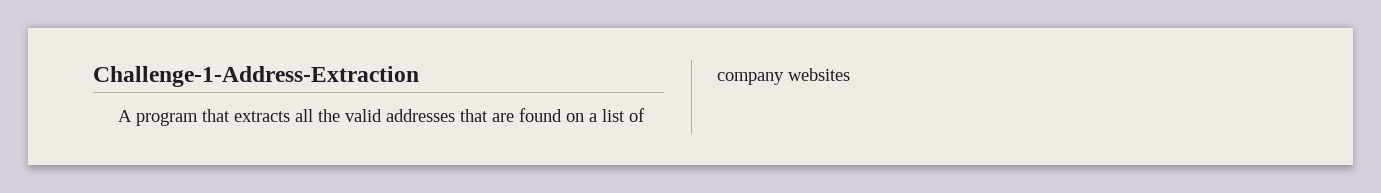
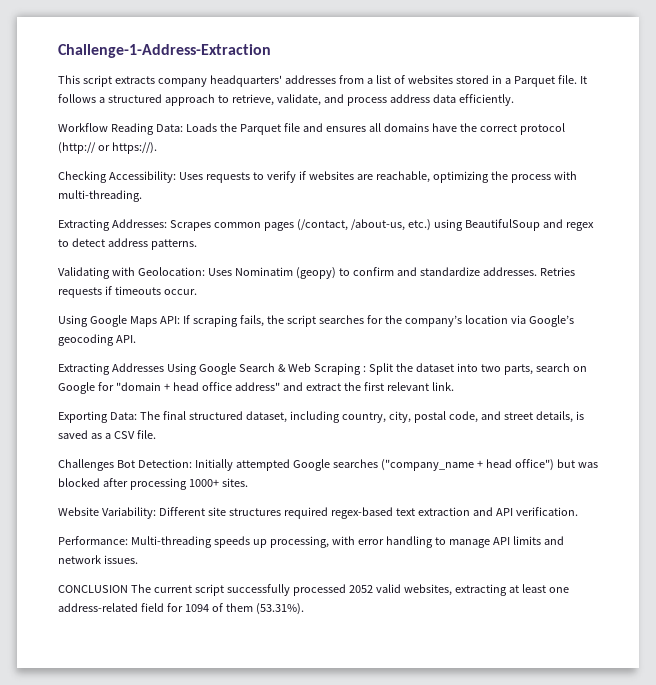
[117,108,645,126] [717,68,850,85] A program that extracts all the valid addresses that are found on a list of company websites -> [58,75,587,87] [58,94,514,106] [58,123,565,135] [58,142,157,154] [58,171,577,183] [58,190,142,202] [58,219,594,231] [58,238,197,250] [58,267,575,279] [58,286,197,298] [58,315,574,327] [58,334,136,346] [58,363,587,375] [58,382,454,394] [58,411,584,423] [58,430,156,439] [58,459,598,471] [58,478,248,490] [58,507,578,519] [58,536,564,548] [58,555,138,564] [58,584,569,596] [58,603,304,615] This script extracts company headquarters' addresses from a list of websites stored in a Parquet file. It follows a structured approach to retrieve, validate, and process address data efficiently. // Workflow Reading Data: Loads the Parquet file and ensures all domains have the correct protocol (http:// or https://). // Checking Accessibility: Uses requests to verify if websites are reachable, optimizing the process with multi-threading. // Extracting Addresses: Scrapes common pages (/contact, /about-us, etc.) using BeautifulSoup and regex to detect address patterns. // Validating with Geolocation: Uses Nominatim (geopy) to confirm and standardize addresses. Retries requests if timeouts occur. // Using Google Maps API: If scraping fails, the script searches for the company’s location via Google’s geocoding API. // Extracting Addresses Using Google Search & Web Scraping : Split the dataset into two parts, search on Google for "domain + head office address" and extract the first relevant link. // Exporting Data: The final structured dataset, including country, city, postal code, and street details, is saved as a CSV file. // Challenges Bot Detection: Initially attempted Google searches ("company_name + head office") but was blocked after processing 1000+ sites. // Website Variability: Different site structures required regex-based text extraction and API verification. // Performance: Multi-threading speeds up processing, with error handling to manage API limits and network issues. // CONCLUSION The current script successfully processed 2052 valid websites, extracting at least one address-related field for 1094 of them (53.31%).

